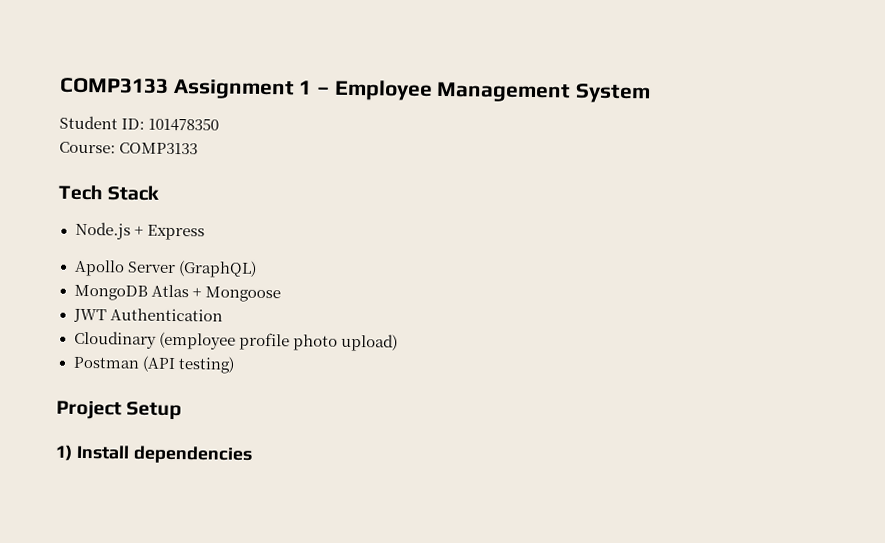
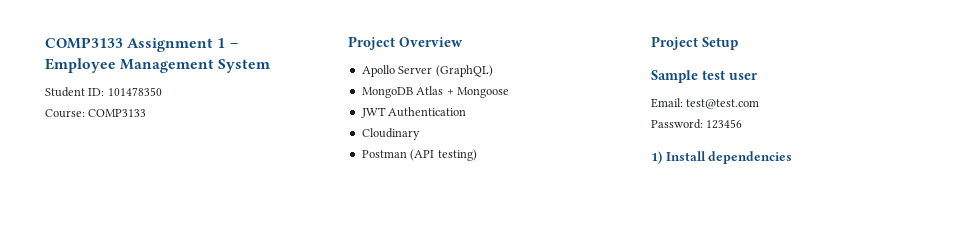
[58,184,160,201] [74,221,205,241] Tech Stack // Node.js + Express -> [348,36,463,50] Project Overview
[158,331,398,352] (employee profile photo upload) -> (420, 134) none
(183, 411) none -> [651,70,758,83] [651,98,760,109] [651,119,743,129] // Sample test user // Email: test@test.com // Password: 123456

